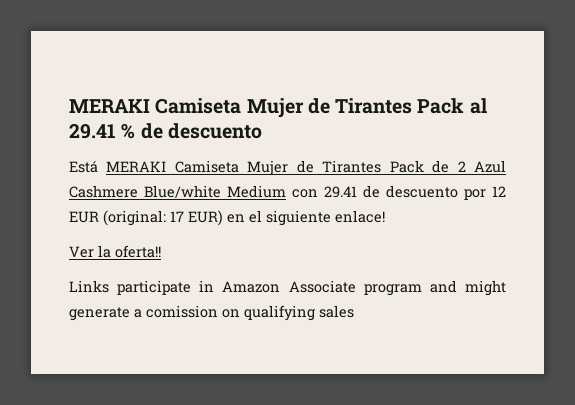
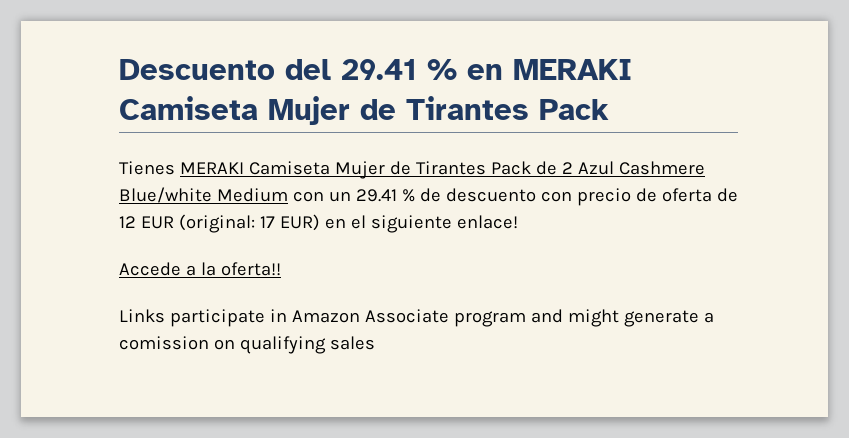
[69,98,487,118] [69,123,262,139] [69,161,98,173] MERAKI Camiseta Mujer de Tirantes Pack al 29.41 % de descuento // Está -> [119,59,632,80] [119,96,609,125] [119,161,175,175] Descuento del 29.41 % en MERAKI Camiseta Mujer de Tirantes Pack // Tienes
[324,185,486,200] 29.41 de descuento por -> [328,188,738,206] un 29.41 % de descuento con precio de oferta de
[69,246,94,258] Ver -> [119,262,196,276] Accede a

